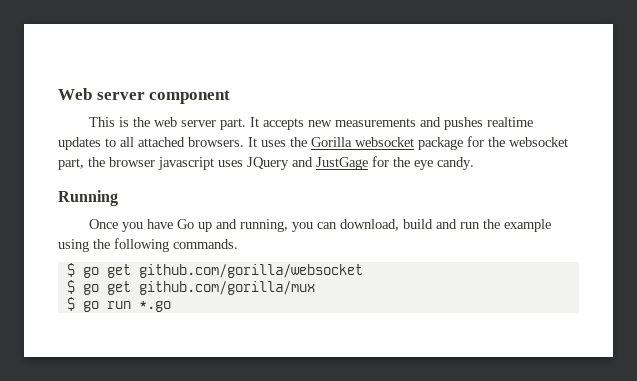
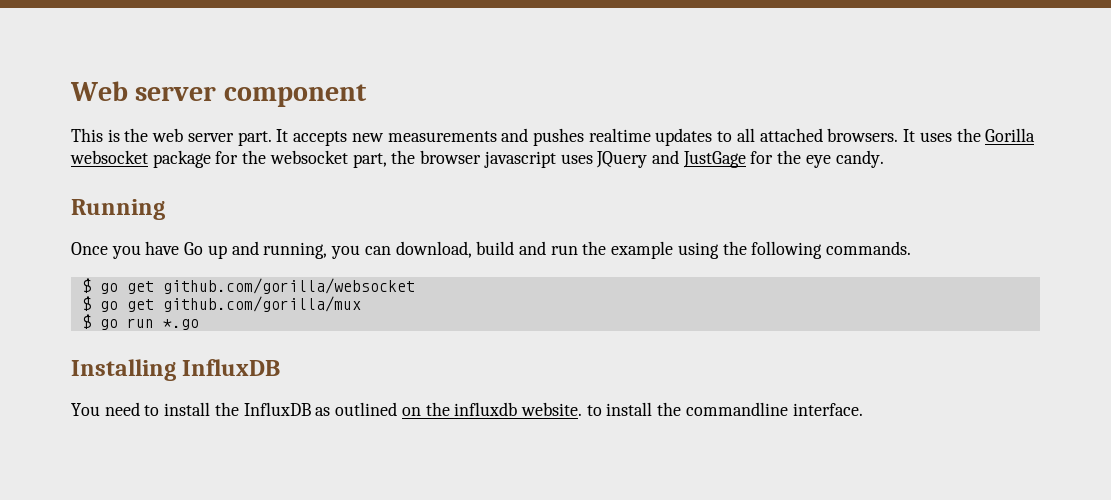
(171, 306) none -> [71,359,281,381] [71,402,863,416] // Installing InfluxDB // You need to install the InfluxDB as outlined on the influxdb website. to install the commandline interface.

